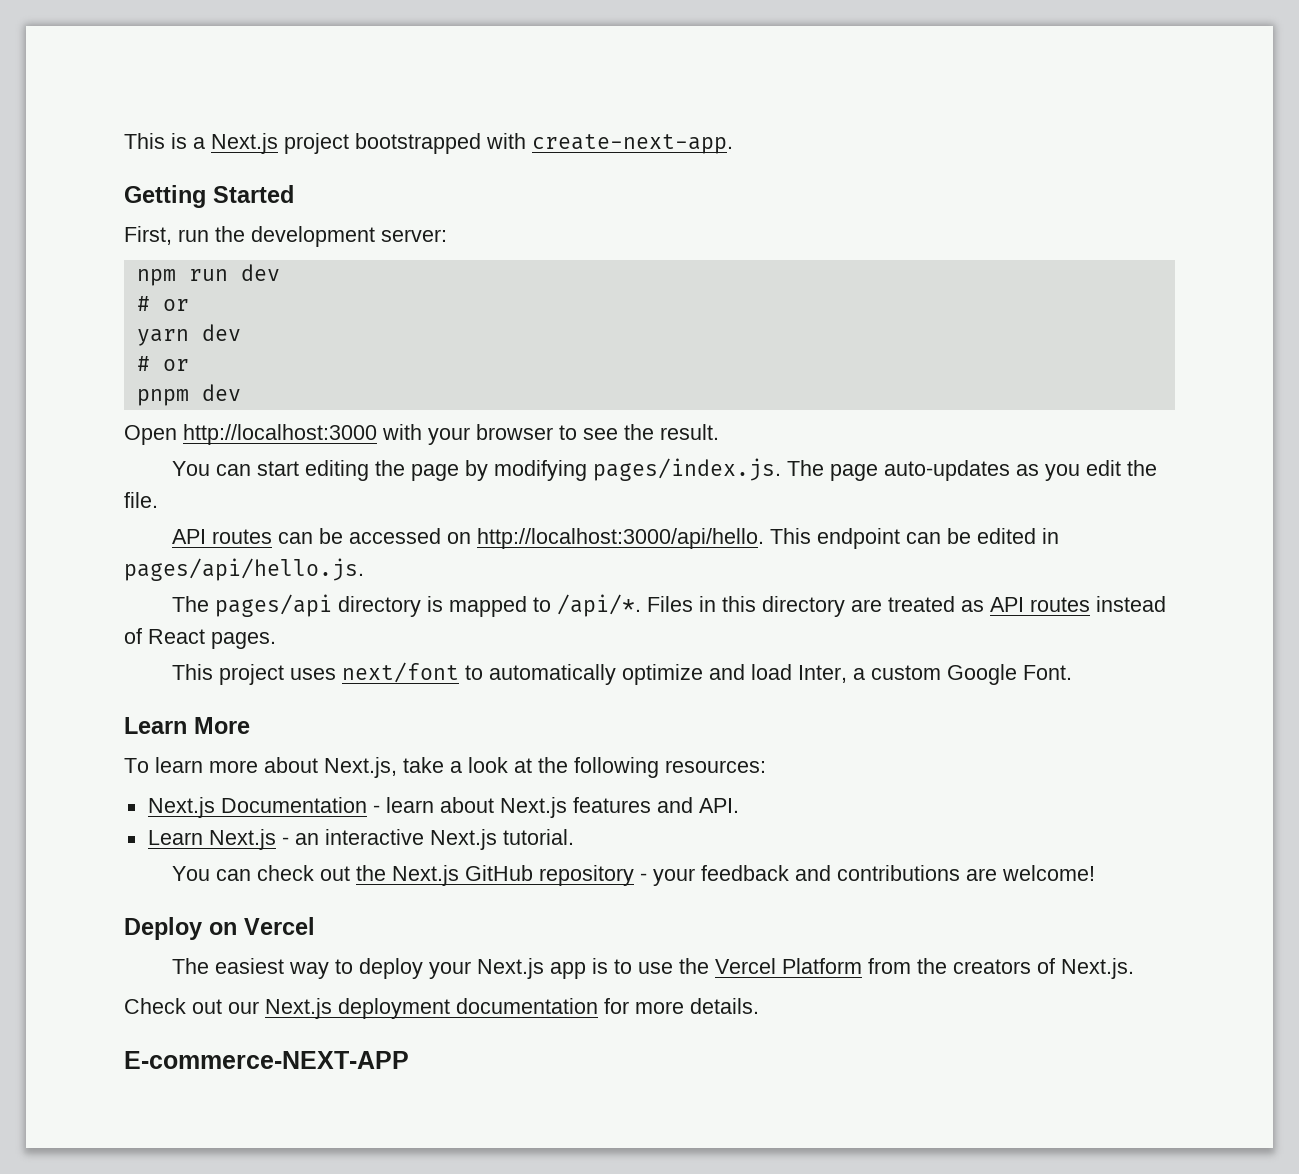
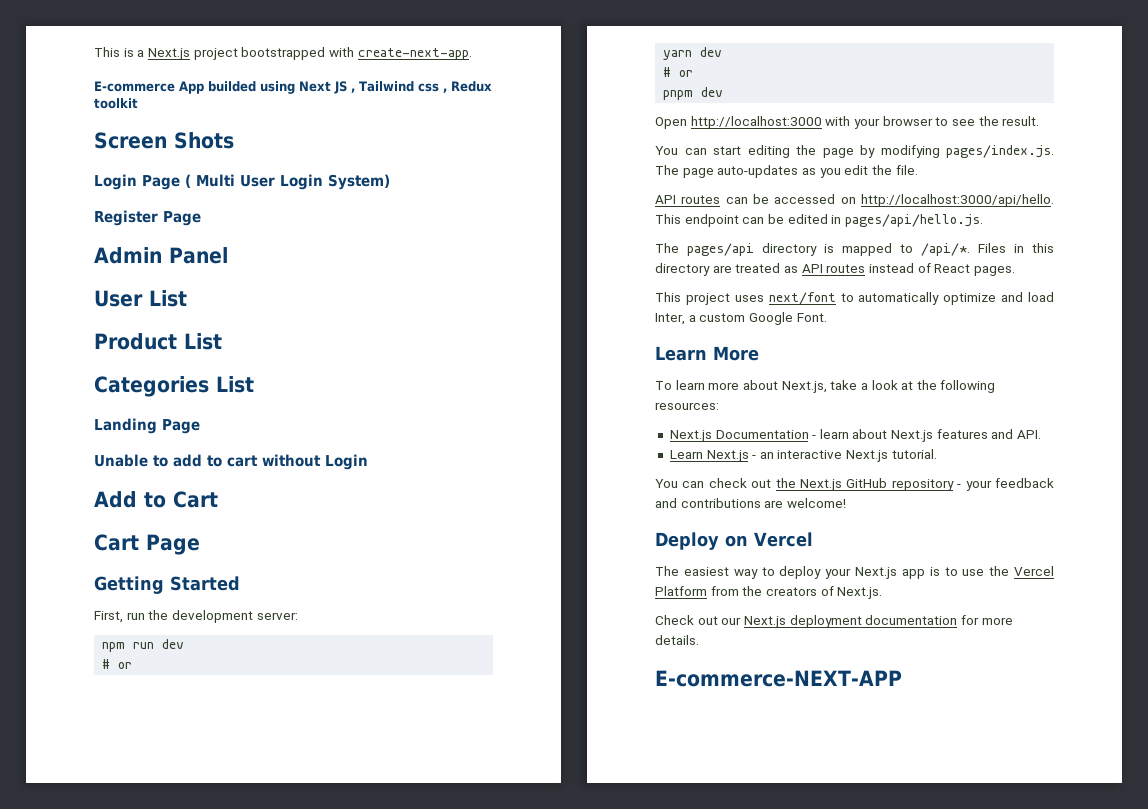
(733, 144) none -> [94,81,492,94] [94,98,138,109] [94,132,234,149] [94,174,390,190] [94,210,201,226] [94,247,228,264] [94,290,187,307] [94,333,222,350] [94,376,254,397] [94,418,200,434] [94,454,368,470] [94,491,218,508] [94,534,200,555] // E-commerce App builded using Next JS , Tailwind css , Redux toolkit // Screen Shots // Login Page ( Multi User Login System) // Register Page // Admin Panel // User List // Product List // Categories List // Landing Page // Unable to add to cart without Login // Add to Cart // Cart Page

